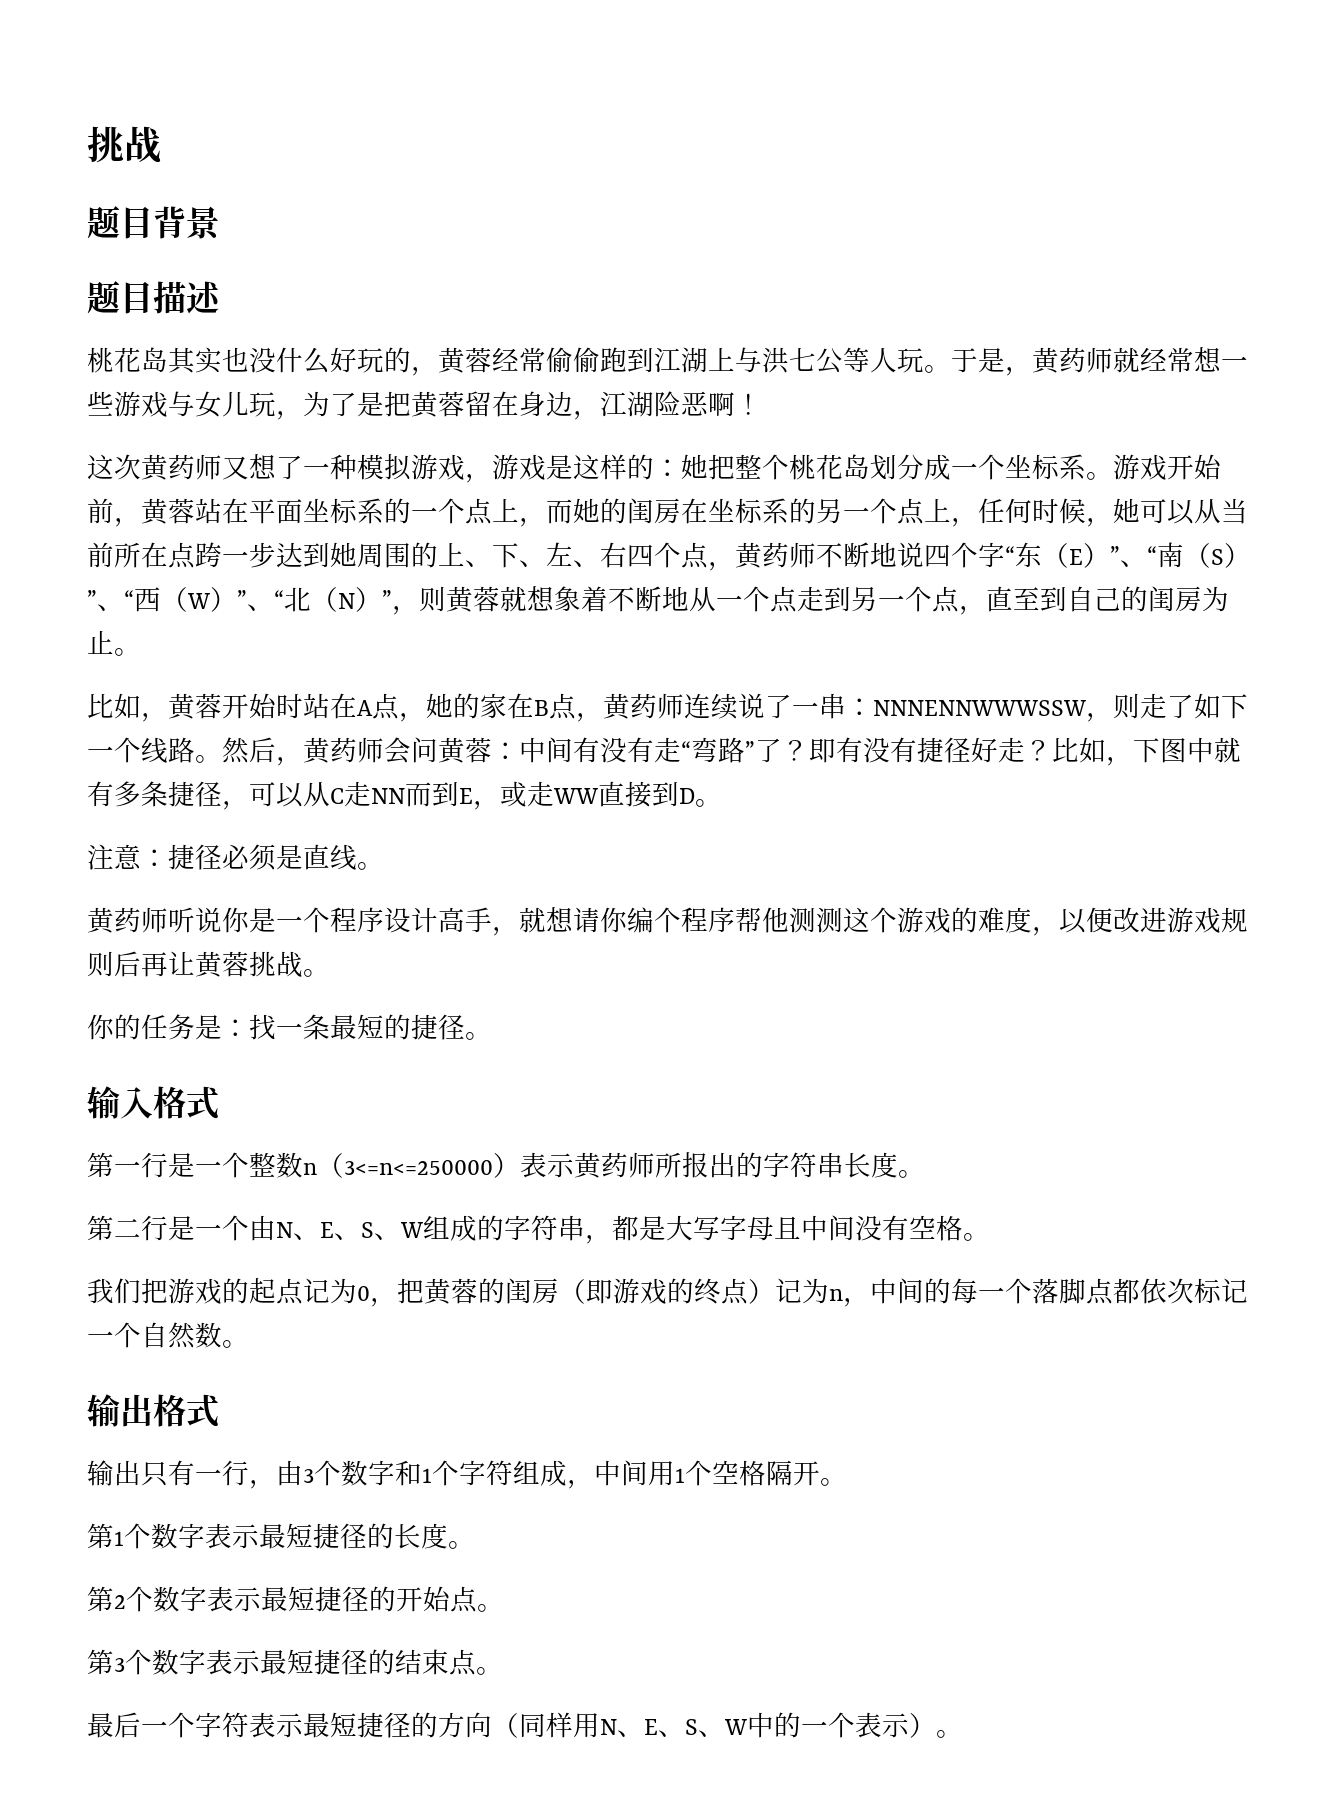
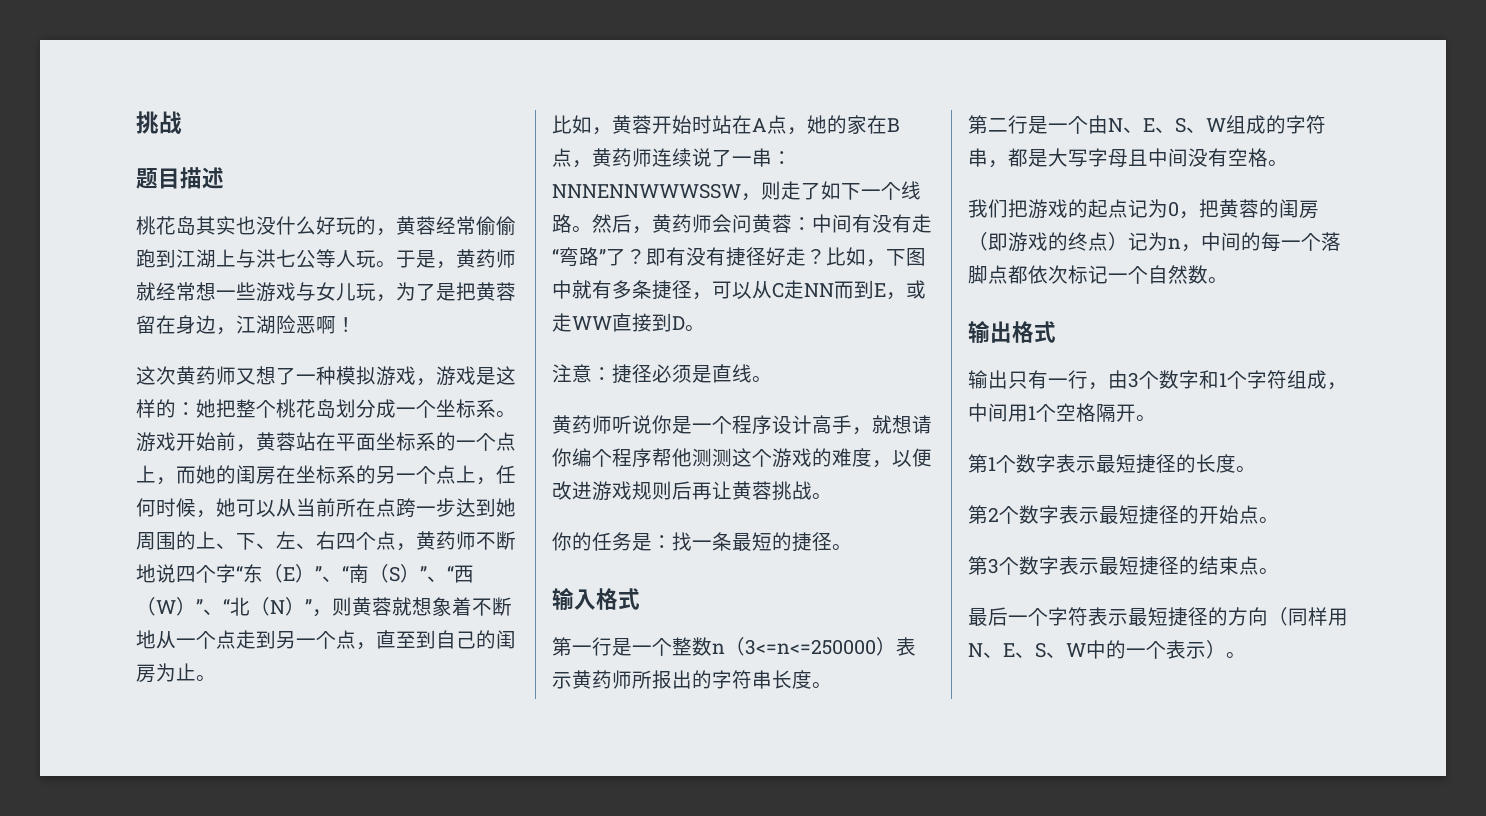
[87,126,161,164] [87,206,220,240] 挑战 // 题目背景 -> [136,111,182,135] 挑战

